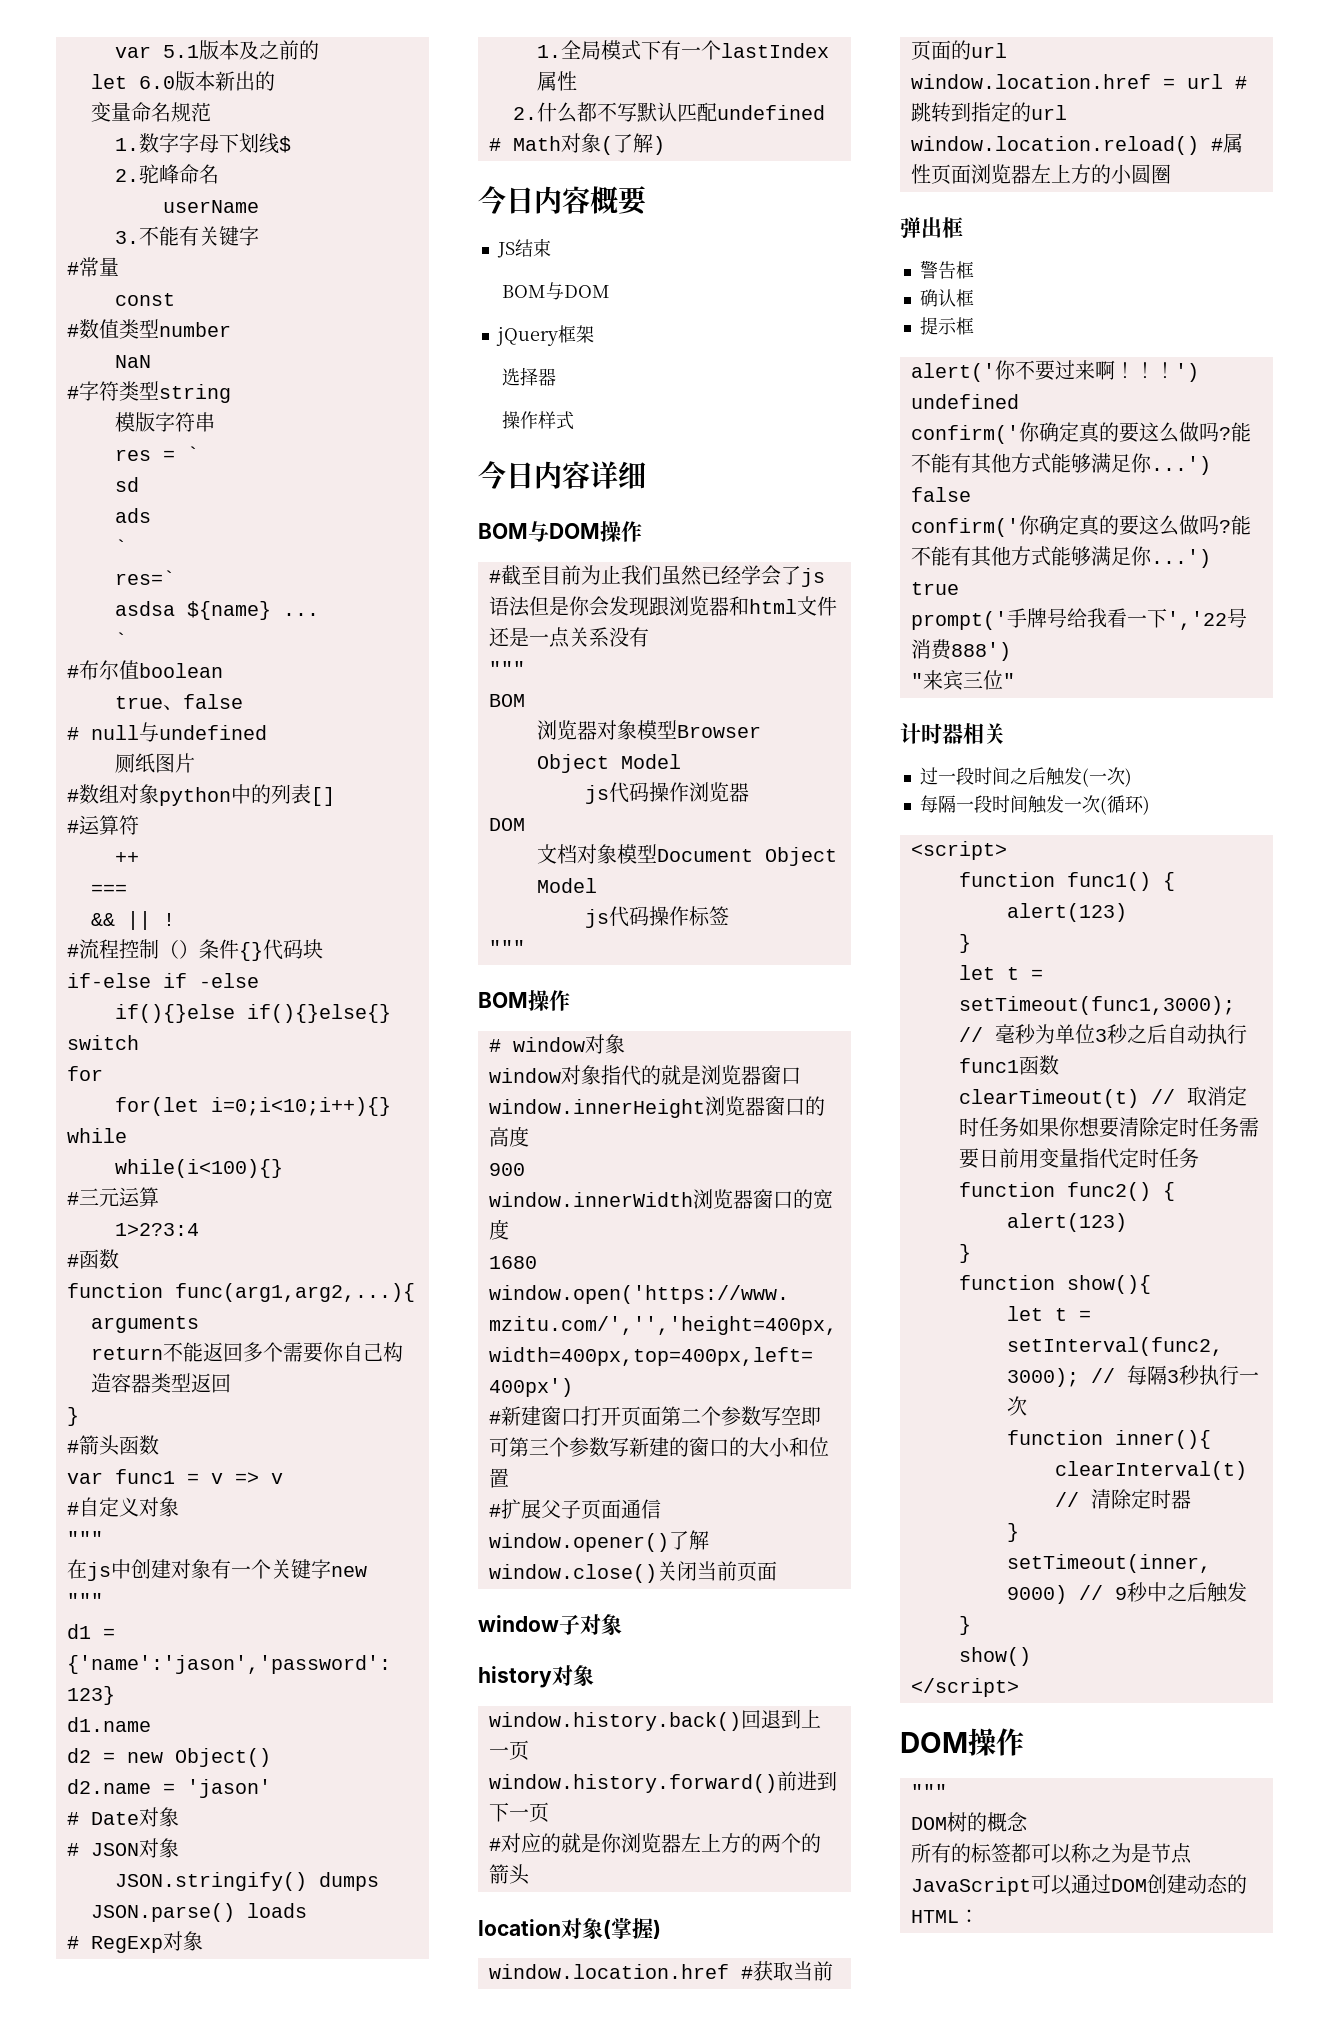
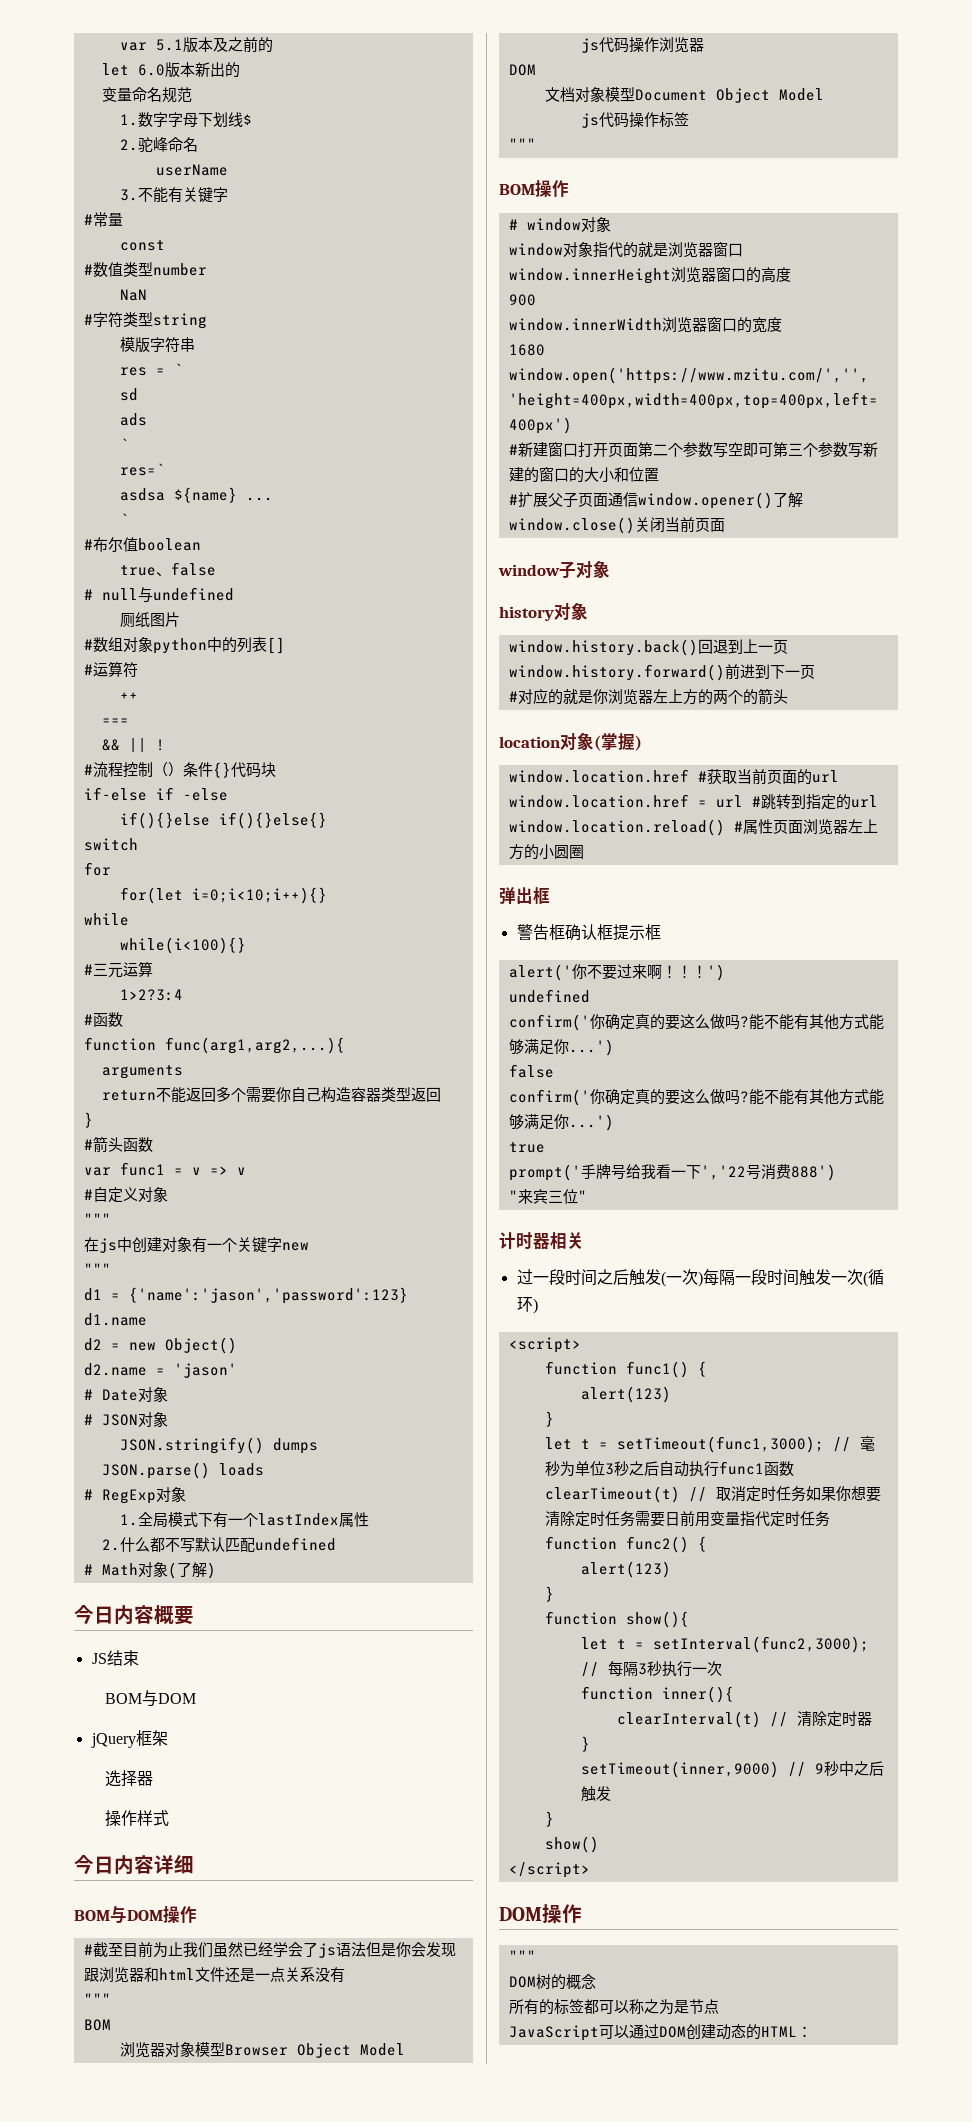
(974, 270) // -> (565, 932) none
(974, 298) // -> (613, 932) none
(1132, 777) // -> (703, 1279) none

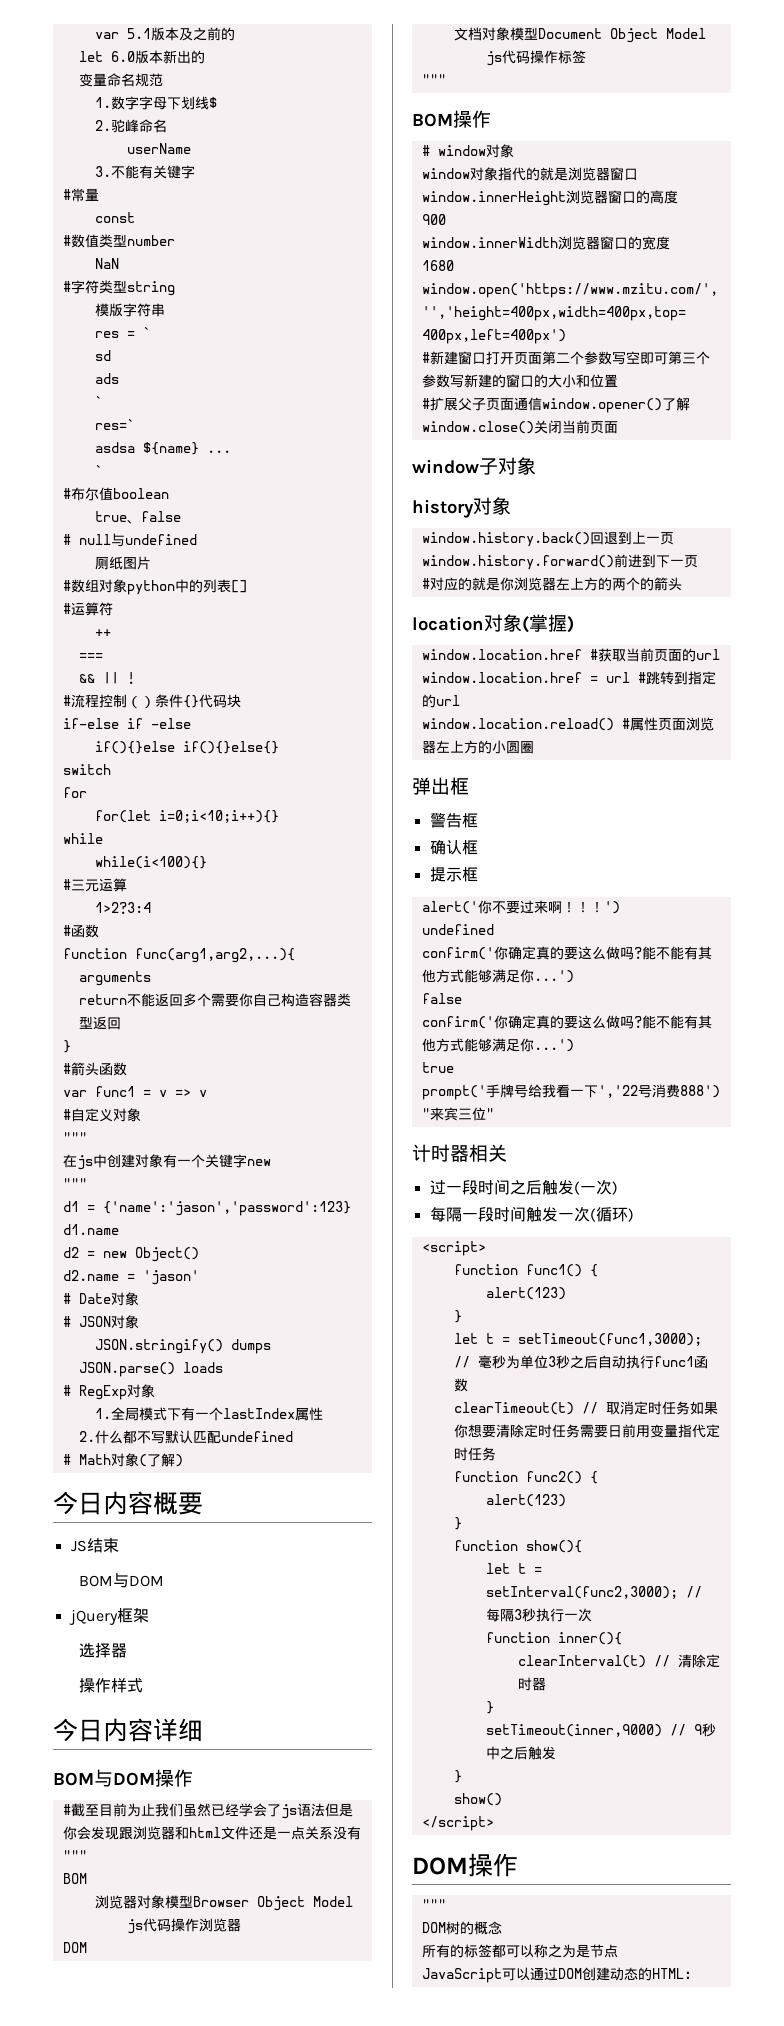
(565, 932) none -> (478, 820) //
(613, 932) none -> (478, 847) //
(703, 1279) none -> (618, 1188) //

